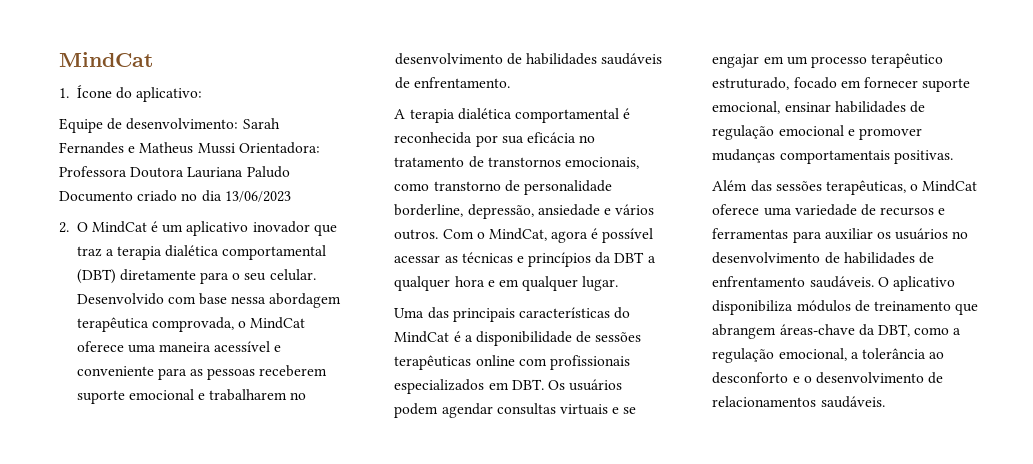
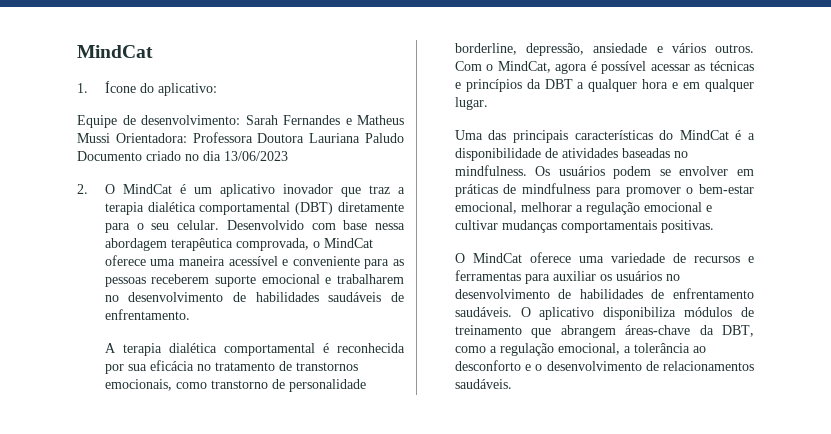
[595,332,642,342] [394,355,630,370] [394,379,623,394] [394,403,637,418] [712,53,944,68] [712,77,971,92] [712,101,925,114] sessões terapêuticas online com profissionais especializados em DBT. Os usuários podem agendar consultas virtuais e se engajar em um processo terapêutico estruturado, focado em fornecer suporte emocional, ensinar habilidades de -> [561,148,688,158] [454,165,754,179] [454,183,754,197] [454,202,583,214] atividades baseadas no mindfulness. Os usuários podem se envolver em práticas de mindfulness para promover o bem-estar emocional, melhorar a
[858,128,922,140] promover -> [454,220,498,230] cultivar
[712,180,919,195] Além das sessões terapêuticas, o -> [454,253,465,263] O

